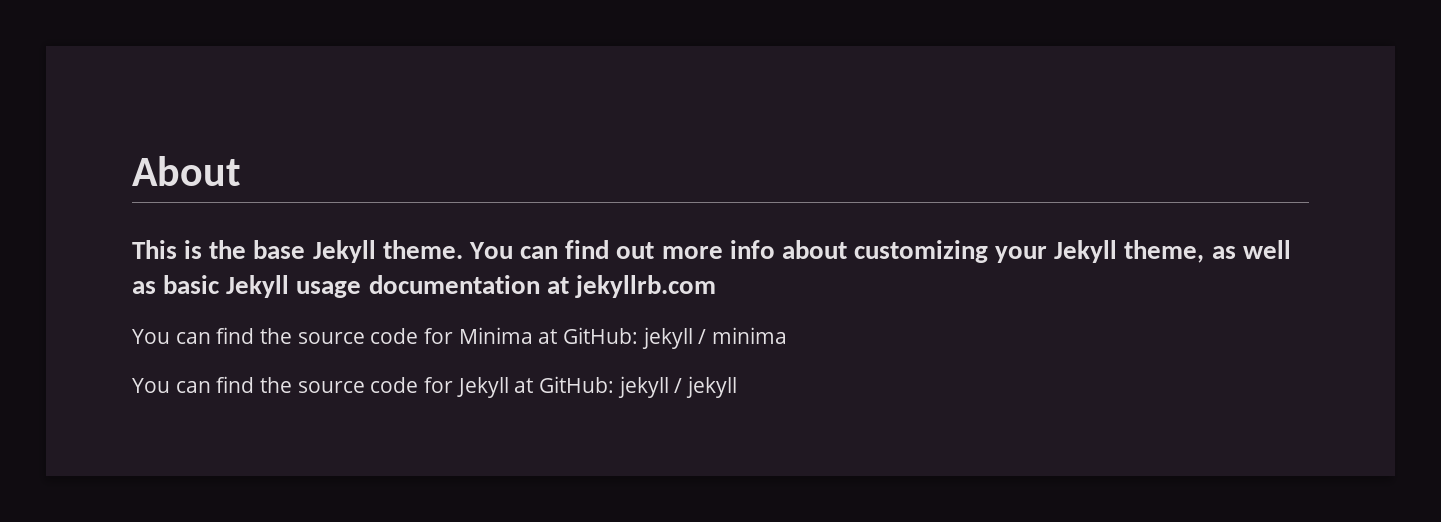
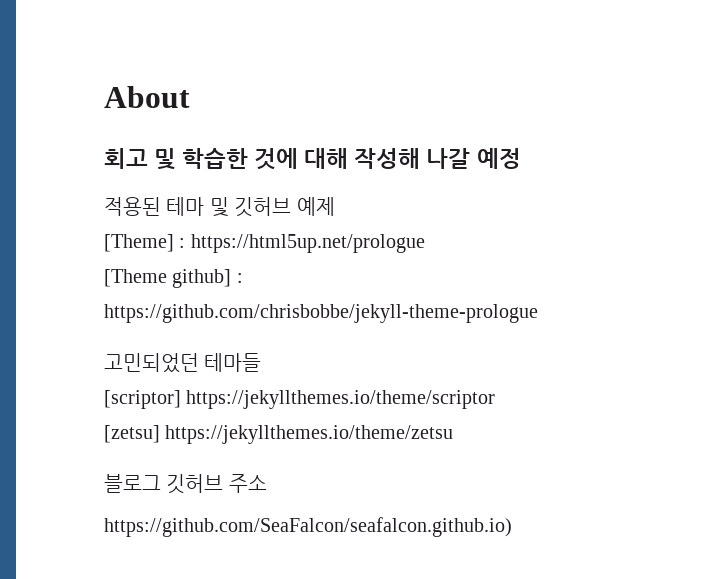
[132,240,1291,263] [132,275,716,298] [132,327,788,349] [132,376,738,398] This is the base Jekyll theme. You can find out more info about customizing your Jekyll theme, as well as basic Jekyll usage documentation at jekyllrb.com // You can find the source code for Minima at GitHub: jekyll / minima // You can find the source code for Jekyll at GitHub: jekyll / jekyll -> [104,148,521,170] [104,197,335,217] [104,234,425,253] [104,269,243,288] [104,304,538,323] [104,353,262,373] [104,390,496,409] [104,425,454,444] [104,474,267,494] [104,517,512,537] 회고 및 학습한 것에 대해 작성해 나갈 예정 // 적용된 테마 및 깃허브 예제 // [Theme] : https://html5up.net/prologue // [Theme github] : https://github.com/chrisbobbe/jekyll-theme-prologue // 고민되었던 테마들 // [scriptor] https://jekyllthemes.io/theme/scriptor // [zetsu] https://jekyllthemes.io/theme/zetsu // 블로그 깃허브 주소 // https://github.com/SeaFalcon/seafalcon.github.io)

